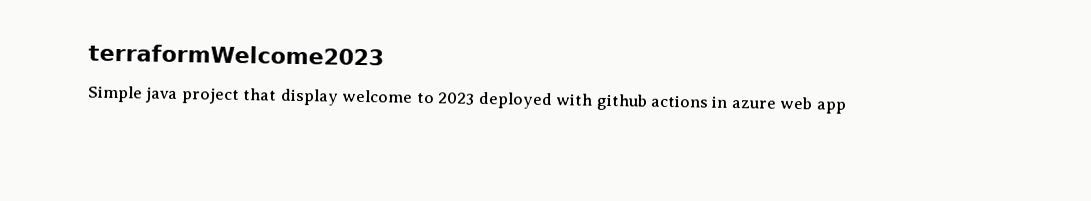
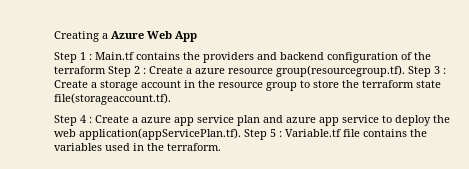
[88,43,384,66] [87,85,847,114] terraformWelcome2023 // Simple java project that display welcome to 2023 deployed with github actions in azure web app -> [54,31,197,42] [54,52,431,63] [54,65,446,77] [54,80,441,91] [54,93,171,105] [54,115,450,126] [54,128,427,140] [54,143,221,151] Creating a Azure Web App // Step 1 : Main.tf contains the providers and backend configuration of the terraform Step 2 : Create a azure resource group(resourcegroup.tf). Step 3 : Create a storage account in the resource group to store the terraform state file(storageaccount.tf). // Step 4 : Create a azure app service plan and azure app service to deploy the web application(appServicePlan.tf). Step 5 : Variable.tf file contains the variables used in the terraform.

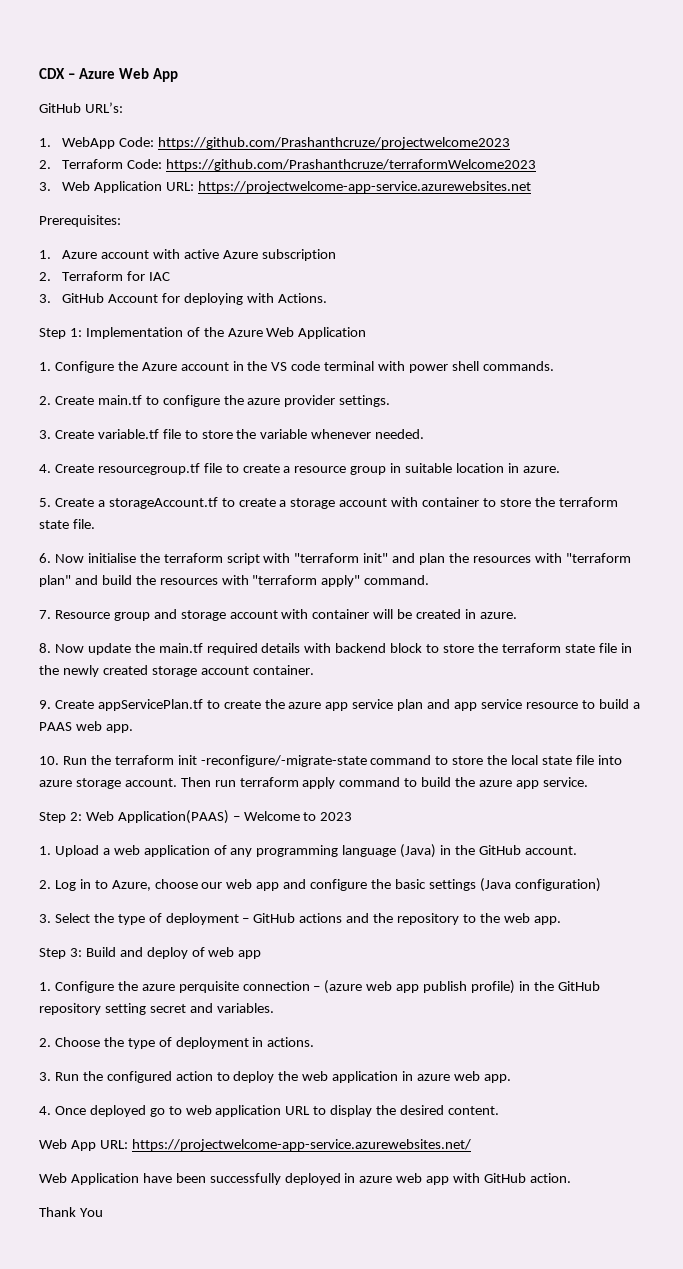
[54,31,108,42] Creating a -> [39,68,75,79] CDX –
[54,52,431,63] [54,65,446,77] [54,80,441,91] [54,93,171,105] [54,115,138,126] Step 1 : Main.tf contains the providers and backend configuration of the terraform Step 2 : Create a azure resource group(resourcegroup.tf). Step 3 : Create a storage account in the resource group to store the terraform state file(storageaccount.tf). // Step 4 : Create a -> [39,102,123,113] [39,137,510,149] [39,159,536,171] [39,181,531,193] [39,215,121,227] [39,249,336,261] [39,271,170,281] [39,293,327,305] [39,327,367,339] [39,361,554,373] [39,395,391,407] [39,429,425,439] [39,463,560,475] [39,497,618,509] [39,519,95,529] [39,553,631,565] [39,575,430,587] [39,609,517,621] [39,643,632,655] [39,665,314,677] [39,699,285,711] GitHub URL’s: // 1. WebApp Code: https://github.com/Prashanthcruze/projectwelcome2023 // 2. Terraform Code: https://github.com/Prashanthcruze/terraformWelcome2023 // 3. Web Application URL: https://projectwelcome-app-service.azurewebsites.net // Prerequisites: // 1. Azure account with active Azure subscription // 2. Terraform for IAC // 3. GitHub Account for deploying with Actions. // Step 1: Implementation of the Azure Web Application // 1. Configure the Azure account in the VS code terminal with power shell commands. // 2. Create main.tf to configure the azure provider settings. // 3. Create variable.tf file to store the variable whenever needed. // 4. Create resourcegroup.tf file to create a resource group in suitable location in azure. // 5. Create a storageAccount.tf to create a storage account with container to store the terraform state file. // 6. Now initialise the terraform script with "terraform init" and plan the resources with "terraform plan" and build the resources with "terraform apply" command. // 7. Resource group and storage account with container will be created in azure. // 8. Now update the main.tf required details with backend block to store the terraform state file in the newly created storage account container. // 9. Create appServicePlan.tf to create the
[286,115,450,126] [54,128,427,140] [54,143,221,151] azure app service to deploy the web application(appServicePlan.tf). Step 5 : Variable.tf file contains the variables used in the terraform. -> [454,699,640,711] [39,721,133,733] [39,755,622,767] [39,777,588,789] [39,810,353,824] [39,844,577,858] [39,878,601,892] [39,913,561,925] [39,947,262,959] [39,980,600,994] [39,1003,274,1015] [39,1037,315,1049] [39,1071,511,1083] [39,1105,499,1117] [39,1139,471,1151] [39,1173,571,1185] [39,1207,103,1217] app service resource to build a PAAS web app. // 10. Run the terraform init -reconfigure/-migrate-state command to store the local state file into azure storage account. Then run terraform apply command to build the azure app service. // Step 2: Web Application(PAAS) – Welcome to 2023 // 1. Upload a web application of any programming language (Java) in the GitHub account. // 2. Log in to Azure, choose our web app and configure the basic settings (Java configuration) // 3. Select the type of deployment – GitHub actions and the repository to the web app. // Step 3: Build and deploy of web app // 1. Configure the azure perquisite connection – (azure web app publish profile) in the GitHub repository setting secret and variables. // 2. Choose the type of deployment in actions. // 3. Run the configured action to deploy the web application in azure web app. // 4. Once deployed go to web application URL to display the desired content. // Web App URL: https://projectwelcome-app-service.azurewebsites.net/ // Web Application have been successfully deployed in azure web app with GitHub action. // Thank You

